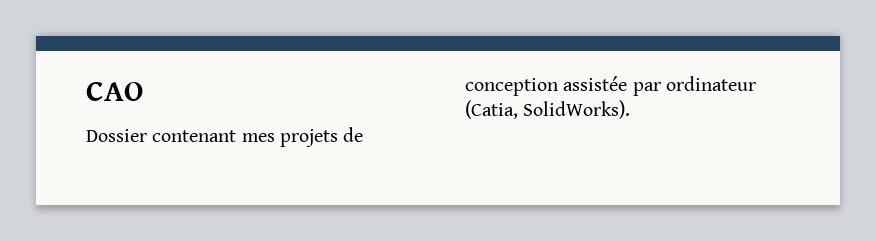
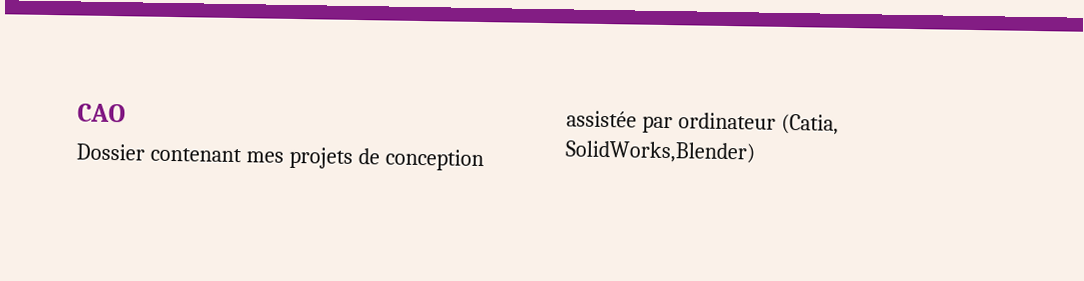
[523,100,631,119] SolidWorks). -> [565,140,755,164] SolidWorks,Blender)

